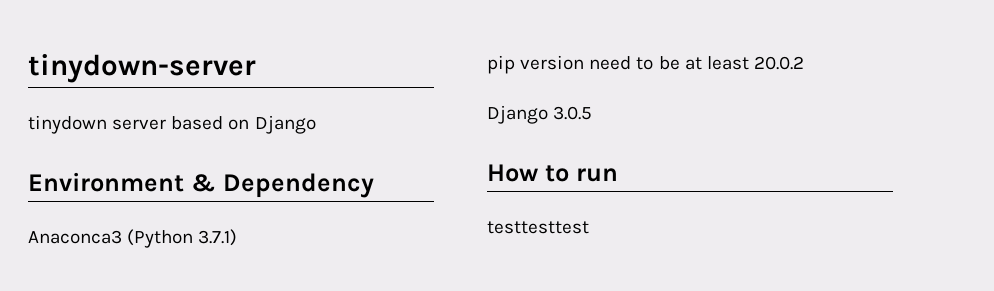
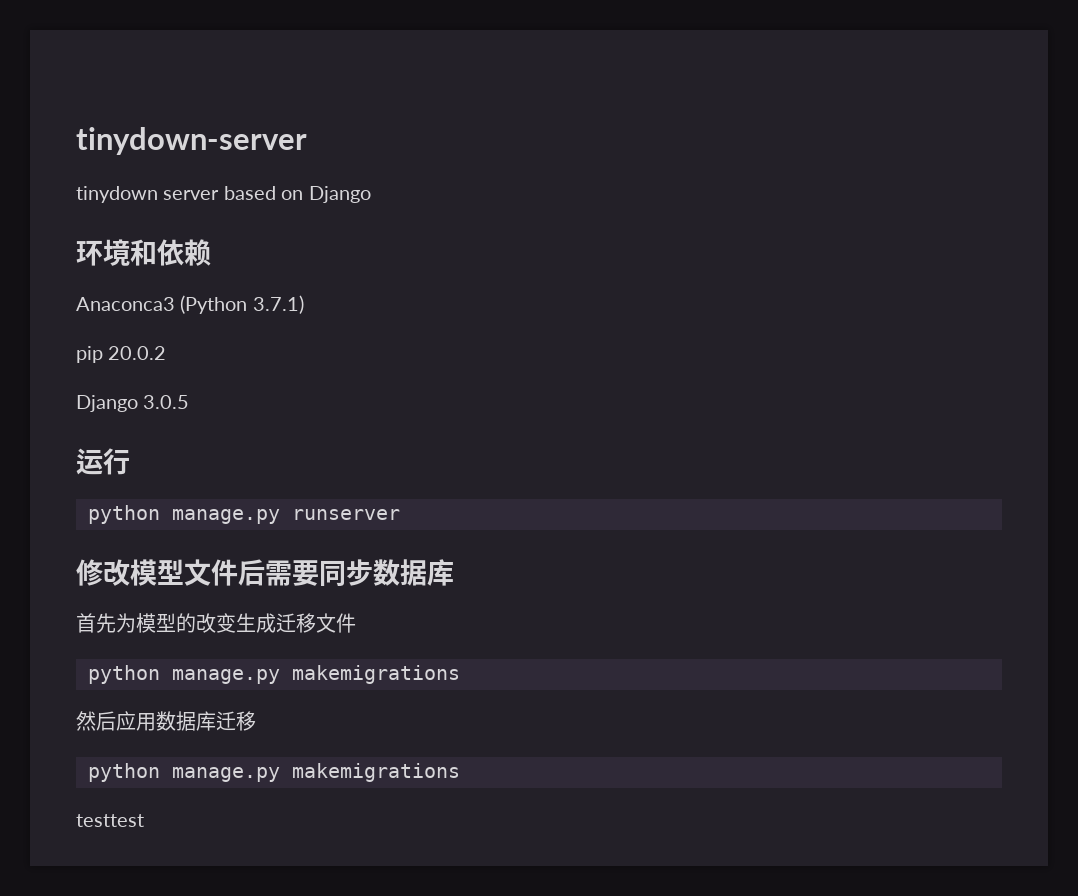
[28,172,374,198] Environment & Dependency -> [76,239,211,266] 环境和依赖
[520,55,804,70] [487,105,593,124] [487,164,618,182] [487,221,589,234] version need to be at least 20.0.2 // Django 3.0.5 // How to run // testtesttest -> [108,346,167,360] [76,395,190,412] [76,448,130,475] [88,505,400,524] [76,559,454,587] [76,613,356,633] [88,665,460,684] [76,711,256,731] [88,763,460,782] [76,814,144,827] 20.0.2 // Django 3.0.5 // 运行 // python manage.py runserver // 修改模型文件后需要同步数据库 // 首先为模型的改变生成迁移文件 // python manage.py makemigrations // 然后应用数据库迁移 // python manage.py makemigrations // testtest

